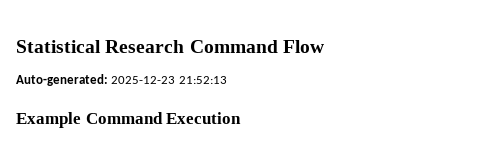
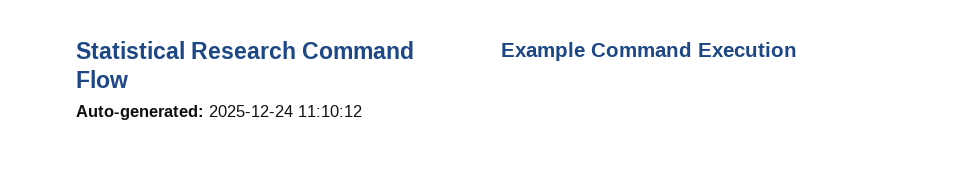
[111,76,227,84] 2025-12-23 21:52:13 -> [209,105,362,117] 2025-12-24 11:10:12

